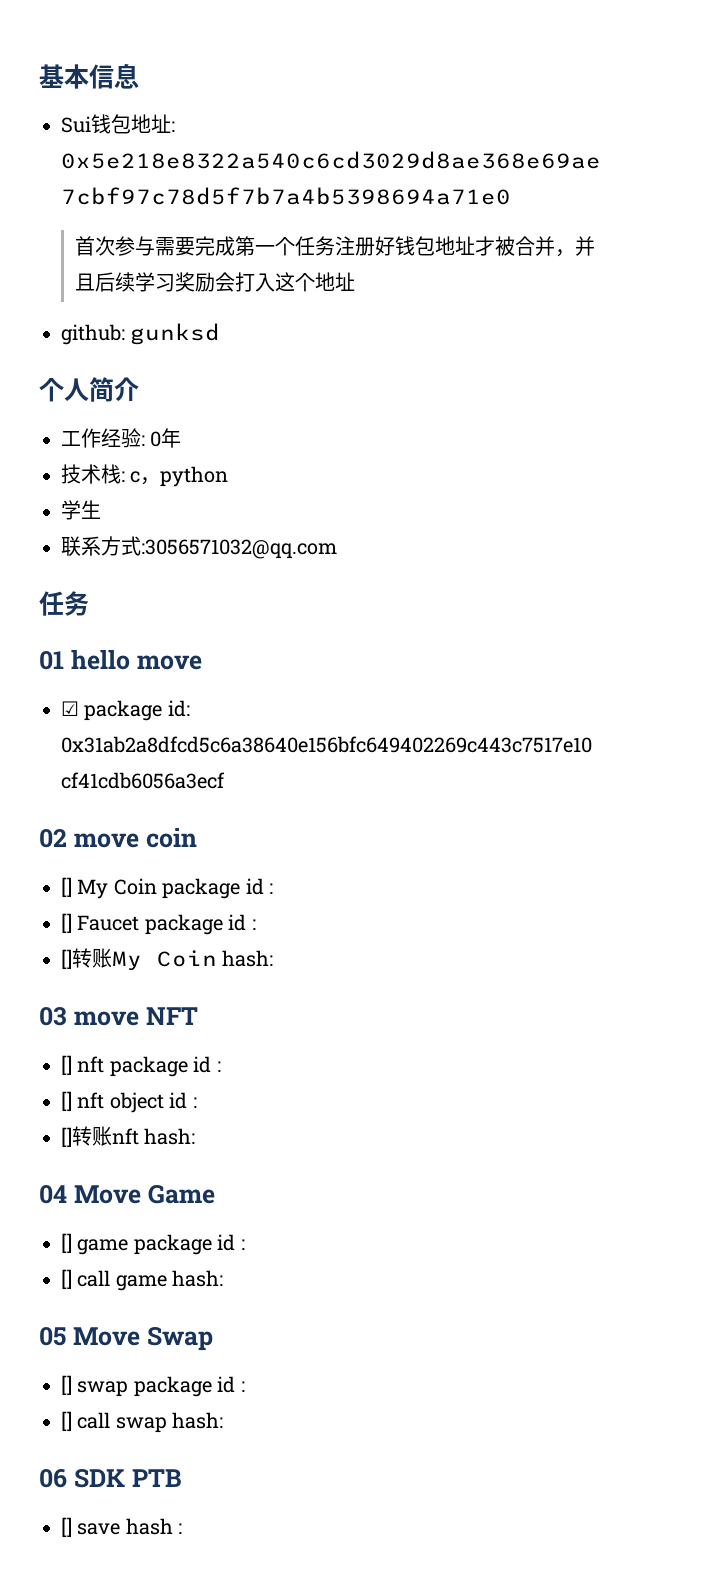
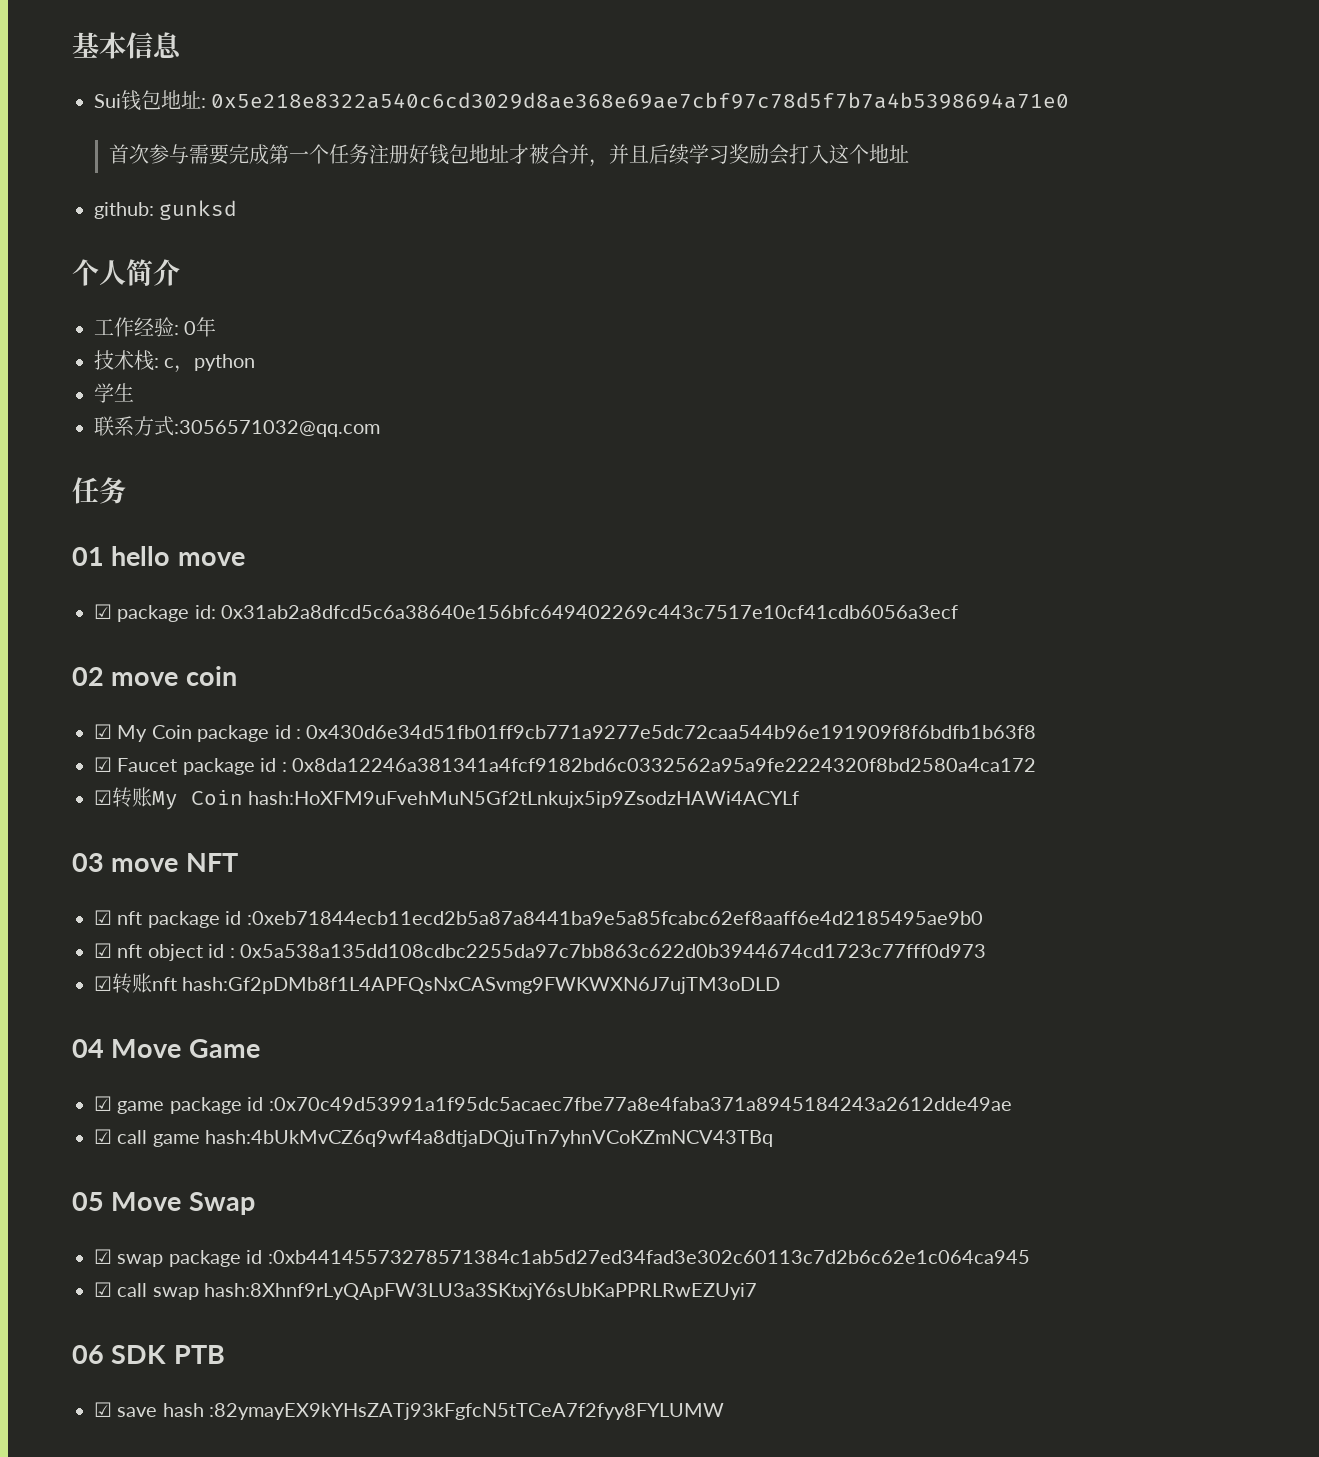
[61,877,72,898] [] -> [94,724,112,739] ☑
[61,913,72,934] // [] -> [306,725,1037,739] [94,757,112,772] 0x430d6e34d51fb01ff9cb771a9277e5dc72caa544b96e191909f8f6bdfb1b63f8 // ☑
[61,949,72,970] // [] -> [292,758,1036,772] [94,790,112,805] 0x8da12246a381341a4fcf9182bd6c0332562a95a9fe2224320f8bd2580a4ca172 // ☑
[222,950,274,967] hash: -> [248,791,800,808] hash:HoXFM9uFvehMuN5Gf2tLnkujx5ip9ZsodzHAWi4ACYLf
[61,1055,72,1076] [] -> [94,910,112,925] ☑
[216,1061,221,1072] [61,1091,72,1112] : // [] -> [246,911,983,925] [94,943,112,958] :0xeb71844ecb11ecd2b5a87a8441ba9e5a85fcabc62ef8aaff6e4d2185495ae9b0 // ☑
[61,1127,72,1148] // [] -> [240,944,986,958] [94,976,112,991] 0x5a538a135dd108cdbc2255da97c7bb863c622d0b3944674cd1723c77fff0d973 // ☑
[144,1128,196,1145] hash: -> [182,977,781,994] hash:Gf2pDMb8f1L4APFQsNxCASvmg9FWKWXN6J7ujTM3oDLD
[61,1233,72,1254] [] -> [94,1096,112,1111] ☑
[240,1239,245,1250] [61,1269,72,1290] : // [] -> [268,1097,1012,1111] [94,1129,112,1144] :0x70c49d53991a1f95dc5acaec7fbe77a8e4faba371a8945184243a2612dde49ae // ☑
[172,1270,224,1287] hash: -> [205,1130,774,1147] hash:4bUkMvCZ6q9wf4a8dtjaDQjuTn7yhnVCoKZmNCV43TBq
[61,1375,72,1396] [] -> [94,1249,112,1264] ☑
[240,1381,245,1392] [61,1411,72,1432] : // [] -> [267,1250,1030,1264] [94,1282,112,1297] :0xb44145573278571384c1ab5d27ed34fad3e302c60113c7d2b6c62e1c064ca945 // ☑
[172,1412,224,1429] hash: -> [204,1283,758,1300] hash:8Xhnf9rLyQApFW3LU3a3SKtxjY6sUbKaPPRLRwEZUyi7
[61,1517,72,1538] [] -> [94,1402,112,1417] ☑
[178,1523,183,1534] : -> [209,1403,725,1420] :82ymayEX9kYHsZATj93kFgfcN5tTCeA7f2fyy8FYLUMW

